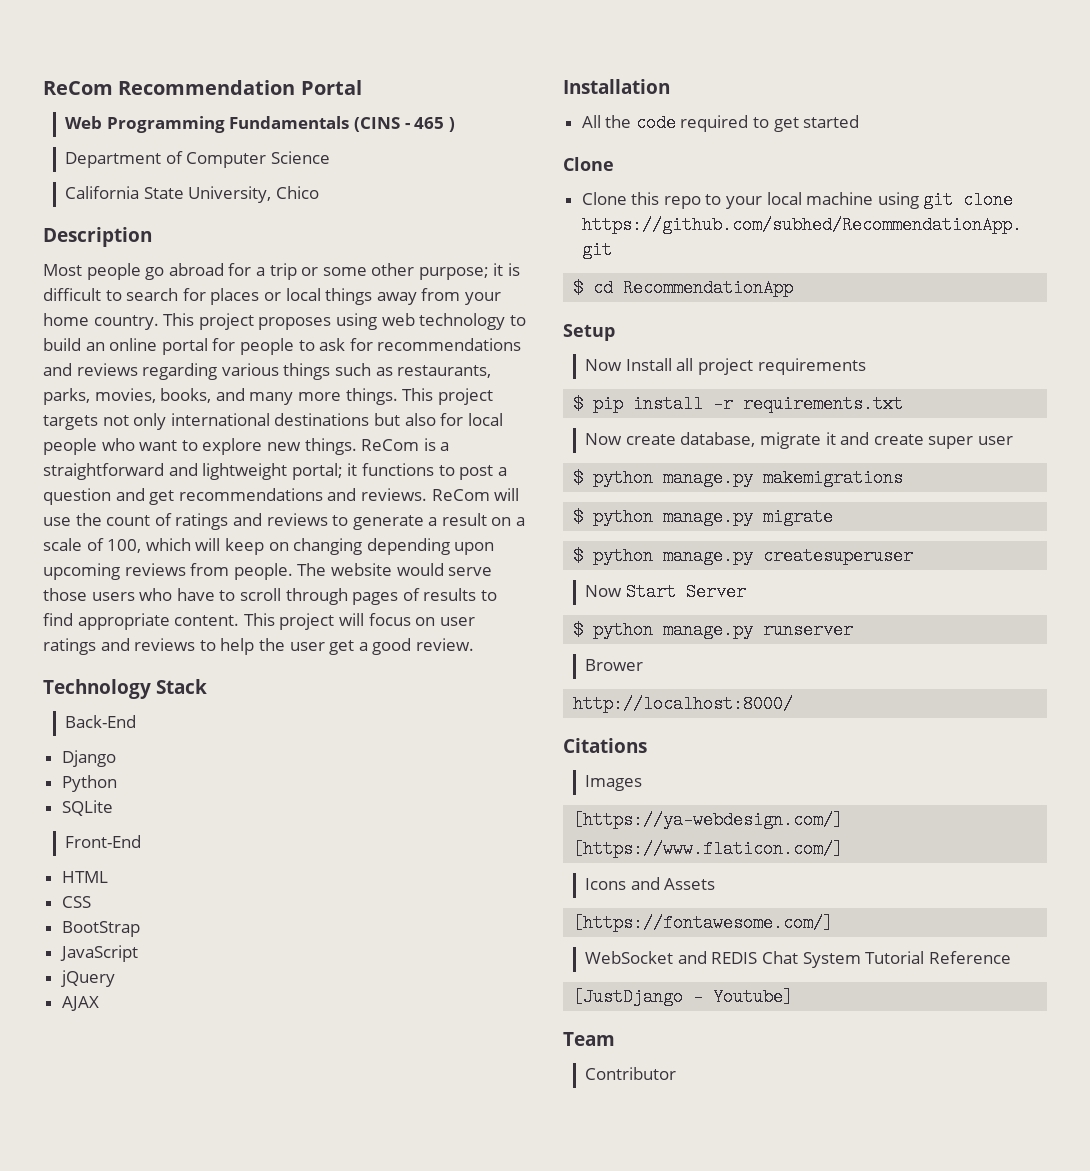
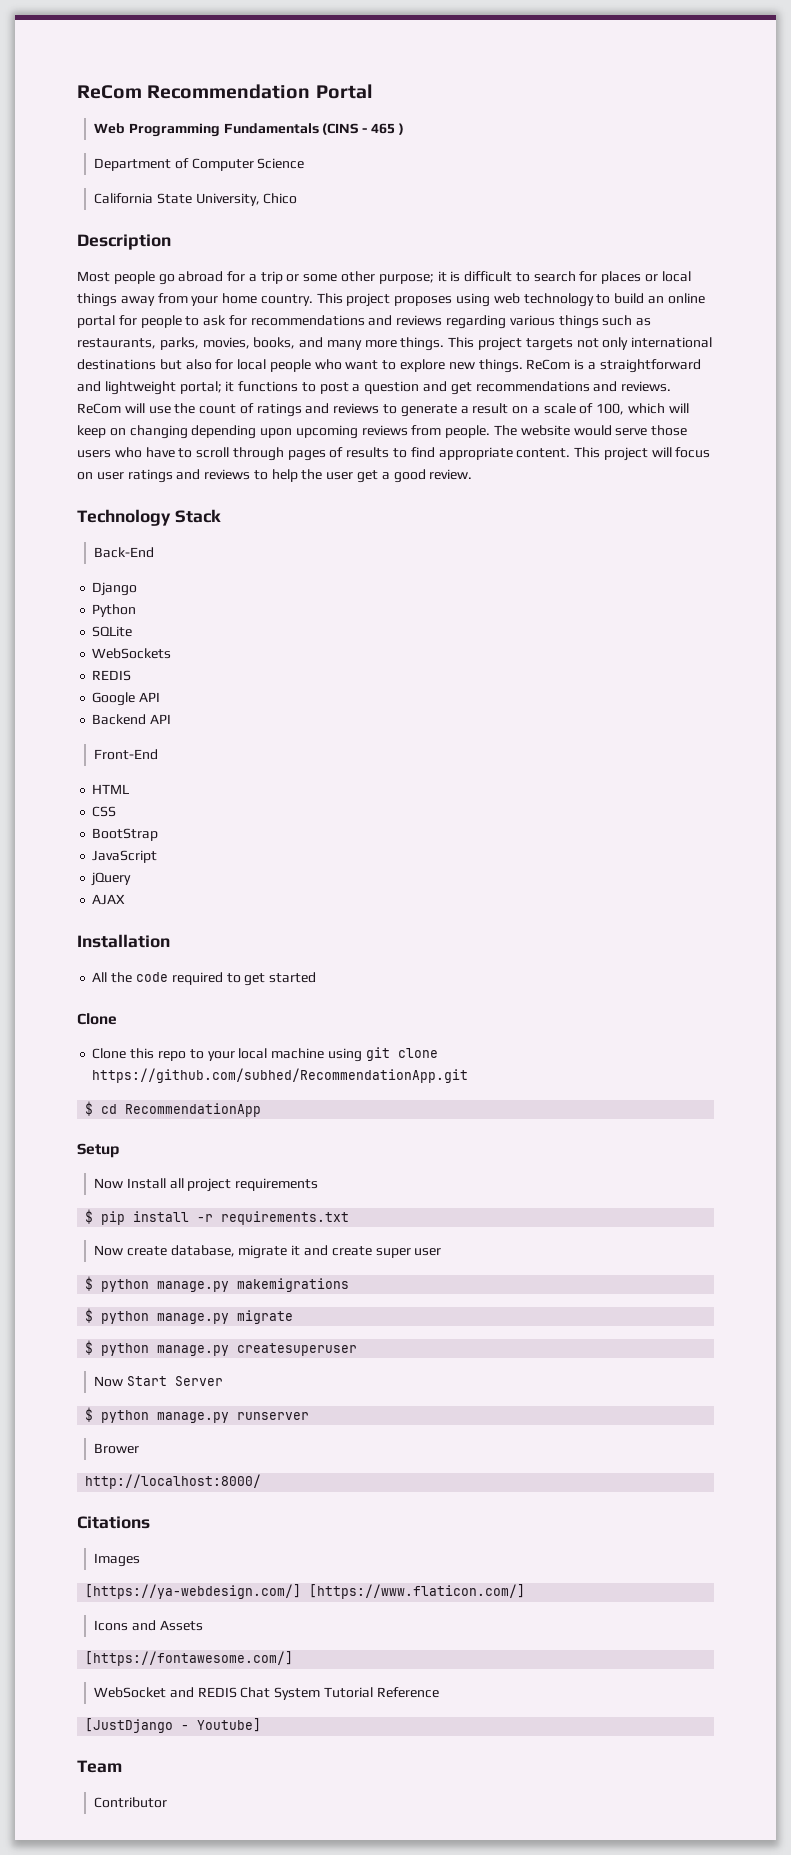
(113, 808) none -> [92,648,172,659] [92,670,132,681] [92,692,161,706] [92,714,172,725] // WebSockets // REDIS // Google API // Backend API

